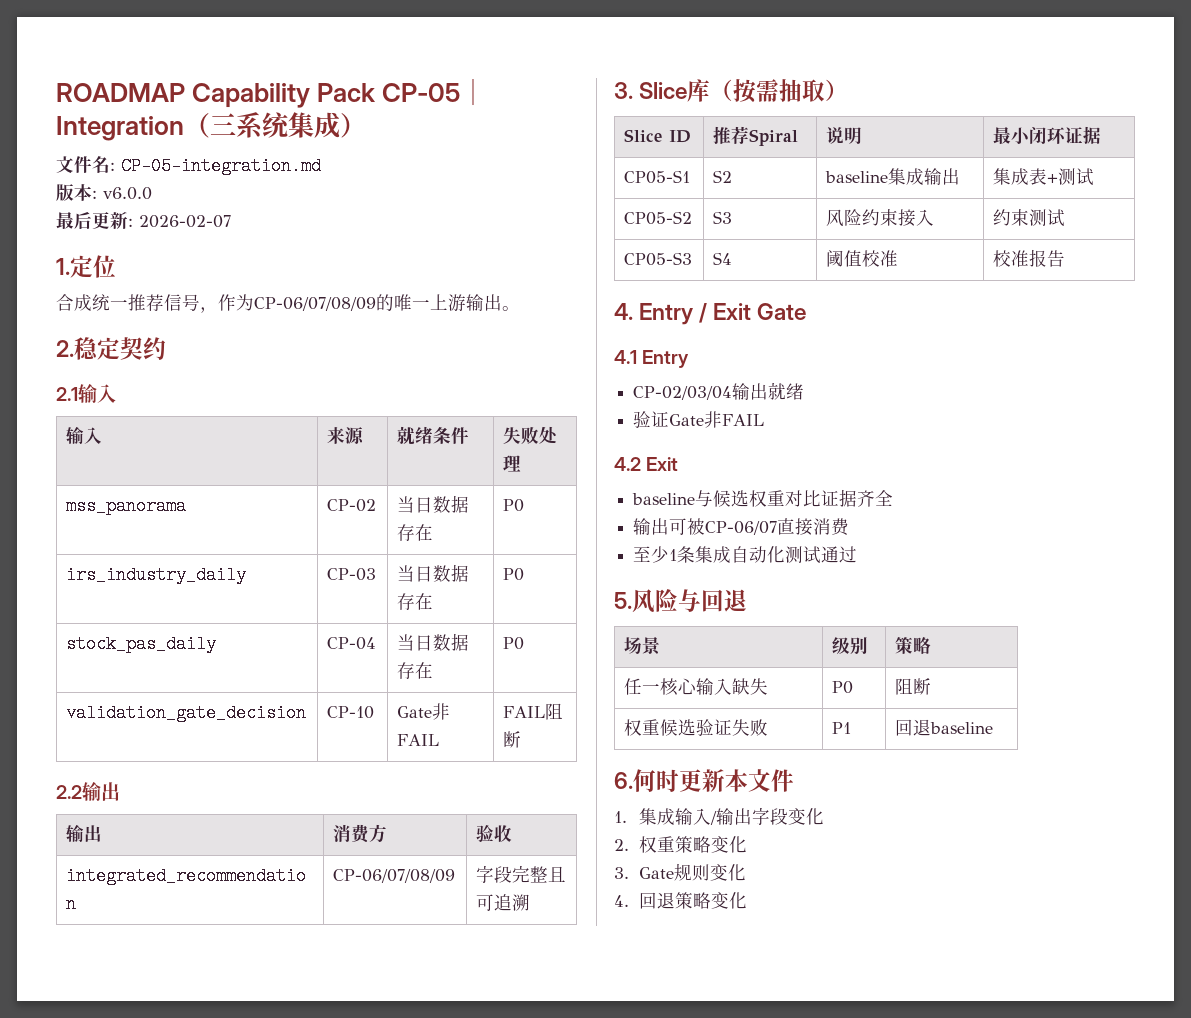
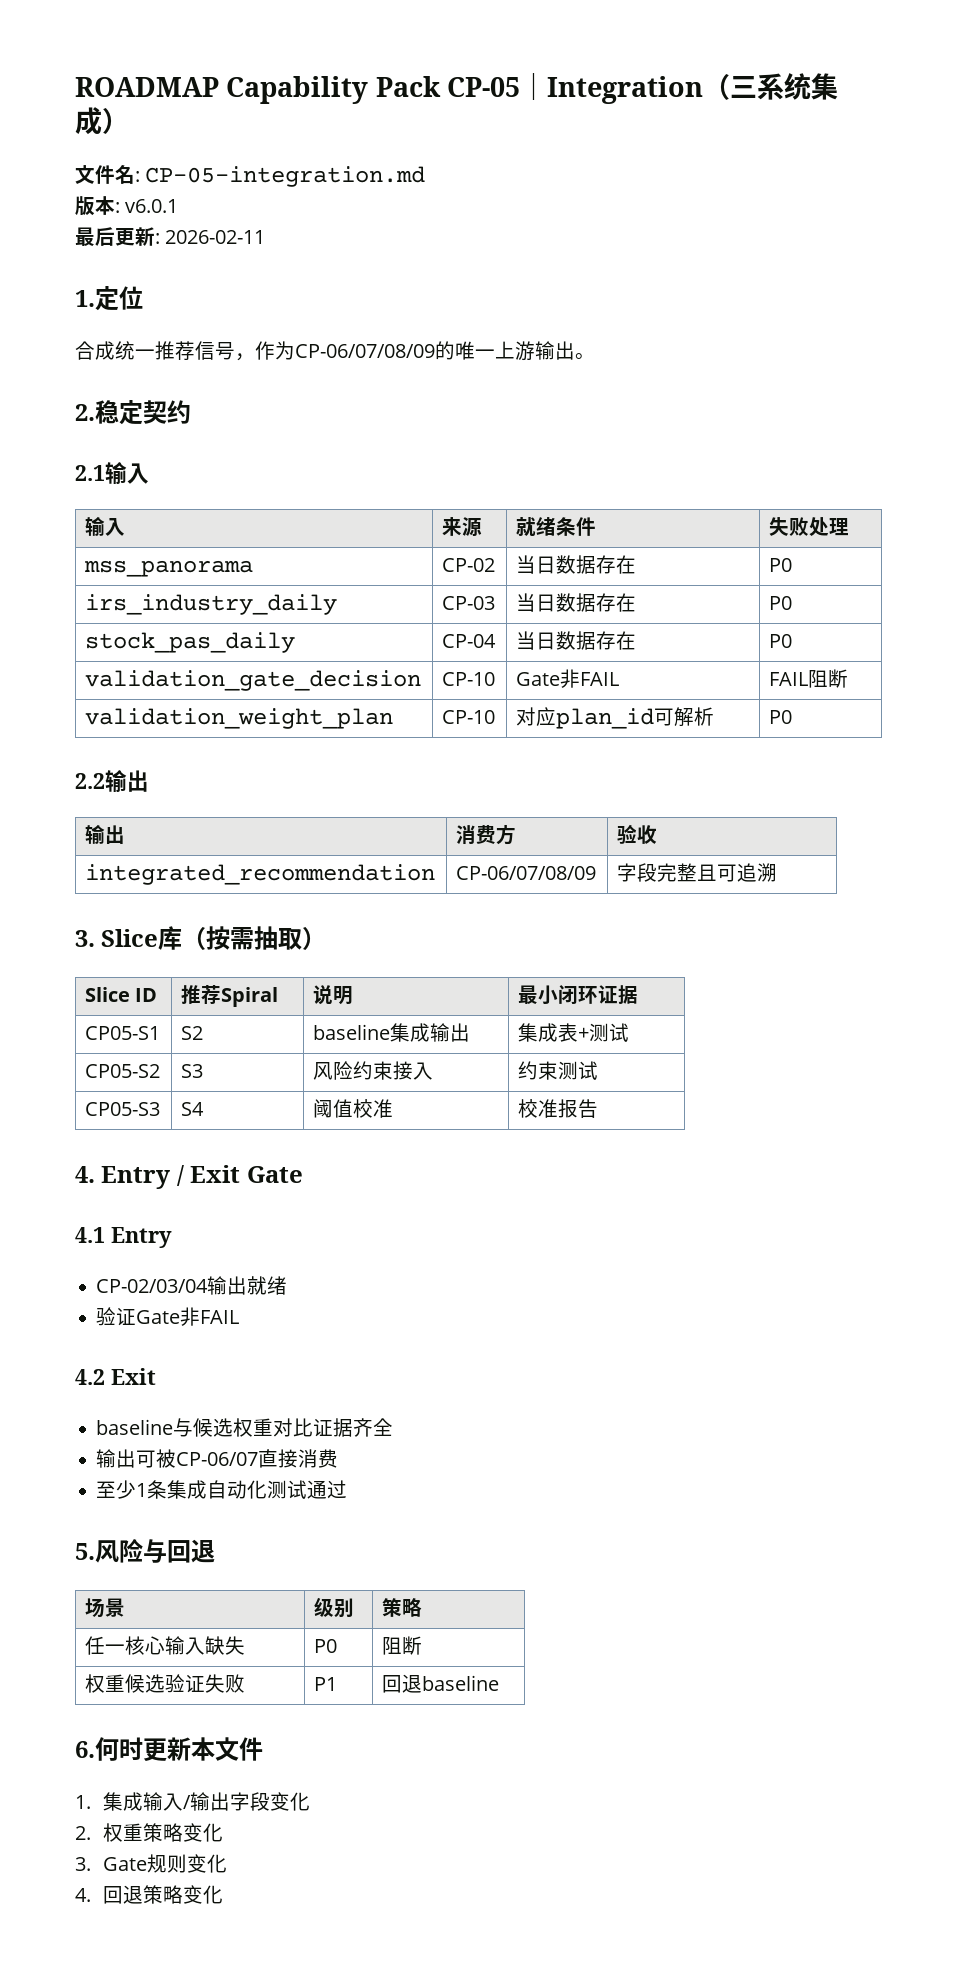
[103,187,152,200] v6.0.0 -> [125,199,179,213] v6.0.1
[139,215,231,228] 2026-02-07 -> [165,230,266,244] 2026-02-11
(522, 739) none -> [85,708,394,729] [442,710,496,724] [516,707,715,729] [769,710,793,724] // validation_weight_plan | CP-10 | 对应plan_id可解析 | P0

